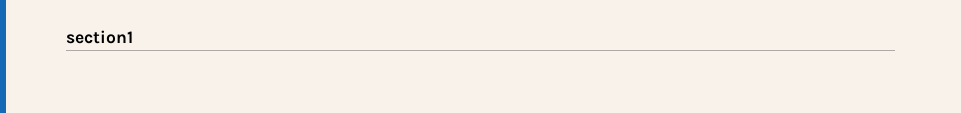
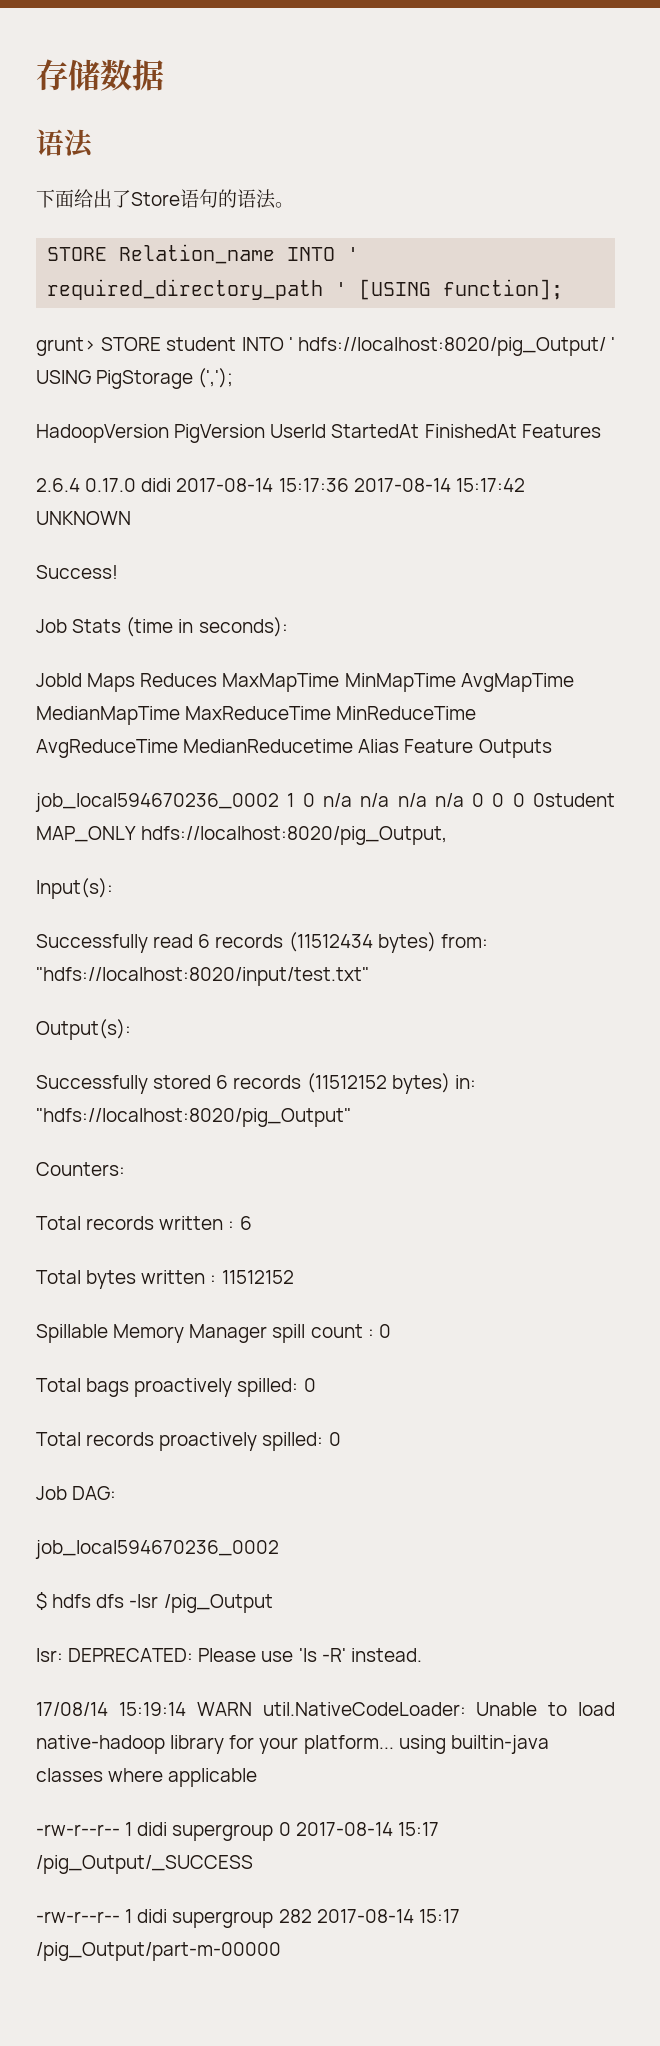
[66,30,133,44] section1 -> [36,59,164,91] [36,129,94,158] [36,189,294,209] [47,244,360,264] [47,279,564,300] [36,337,616,356] [36,368,234,389] [36,424,601,443] [36,478,525,492] [36,511,131,525] [36,565,118,579] [36,617,288,637] [36,673,574,692] [36,706,477,725] [36,739,552,758] [35,793,615,812] [36,826,448,845] [36,878,113,899] [36,932,488,953] [36,967,369,986] [36,1019,131,1040] [36,1073,476,1094] [36,1108,351,1127] [36,1162,125,1176] [36,1216,252,1230] [36,1270,294,1289] [36,1324,391,1343] [36,1378,316,1397] [36,1432,341,1451] [36,1486,117,1500] [35,1540,279,1559] [36,1592,273,1613] [36,1648,422,1662] [36,1702,615,1716] [36,1735,549,1754] [36,1768,258,1787] [36,1822,439,1841] [36,1855,253,1874] [36,1909,460,1928] [36,1942,281,1961] 存储数据 // 语法 // 下面给出了Store语句的语法。 // STORE Relation_name INTO ' required_directory_path ' [USING function]; // grunt> STORE student INTO ' hdfs://localhost:8020/pig_Output/ ' USING PigStorage (','); // HadoopVersion PigVersion UserId StartedAt FinishedAt Features // 2.6.4 0.17.0 didi 2017-08-14 15:17:36 2017-08-14 15:17:42 UNKNOWN // Success! // Job Stats (time in seconds): // JobId Maps Reduces MaxMapTime MinMapTime AvgMapTime MedianMapTime MaxReduceTime MinReduceTime AvgReduceTime MedianReducetime Alias Feature Outputs // job_local594670236_0002 1 0 n/a n/a n/a n/a 0 0 0 0student MAP_ONLY hdfs://localhost:8020/pig_Output, // Input(s): // Successfully read 6 records (11512434 bytes) from: "hdfs://localhost:8020/input/test.txt" // Output(s): // Successfully stored 6 records (11512152 bytes) in: "hdfs://localhost:8020/pig_Output" // Counters: // Total records written : 6 // Total bytes written : 11512152 // Spillable Memory Manager spill count : 0 // Total bags proactively spilled: 0 // Total records proactively spilled: 0 // Job DAG: // job_local594670236_0002 // $ hdfs dfs -lsr /pig_Output // lsr: DEPRECATED: Please use 'ls -R' instead. // 17/08/14 15:19:14 WARN util.NativeCodeLoader: Unable to load native-hadoop library for your platform... using builtin-java classes where applicable // -rw-r--r-- 1 didi supergroup 0 2017-08-14 15:17 /pig_Output/_SUCCESS // -rw-r--r-- 1 didi supergroup 282 2017-08-14 15:17 /pig_Output/part-m-00000

